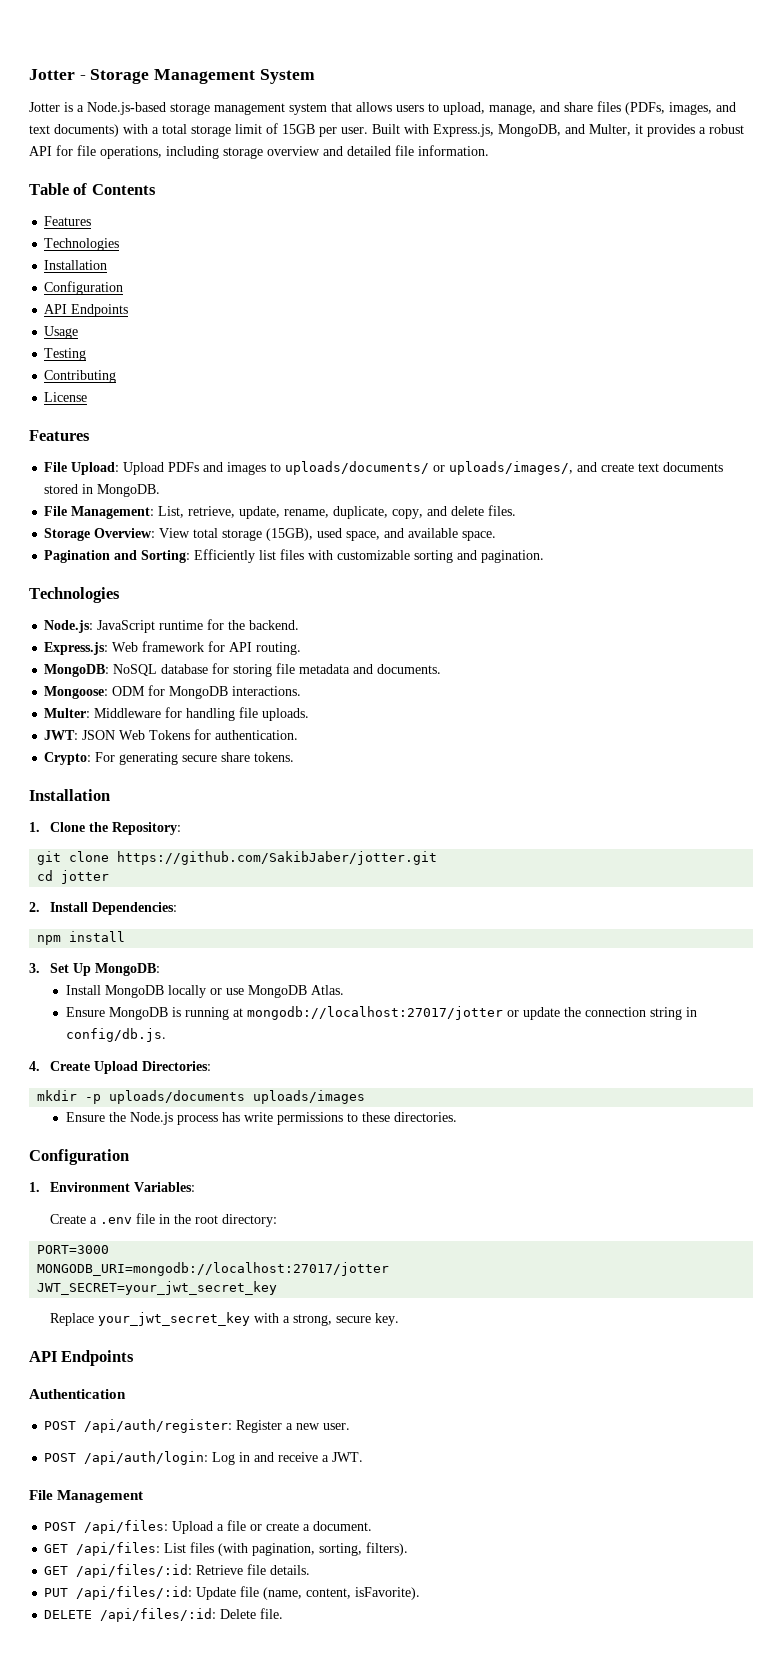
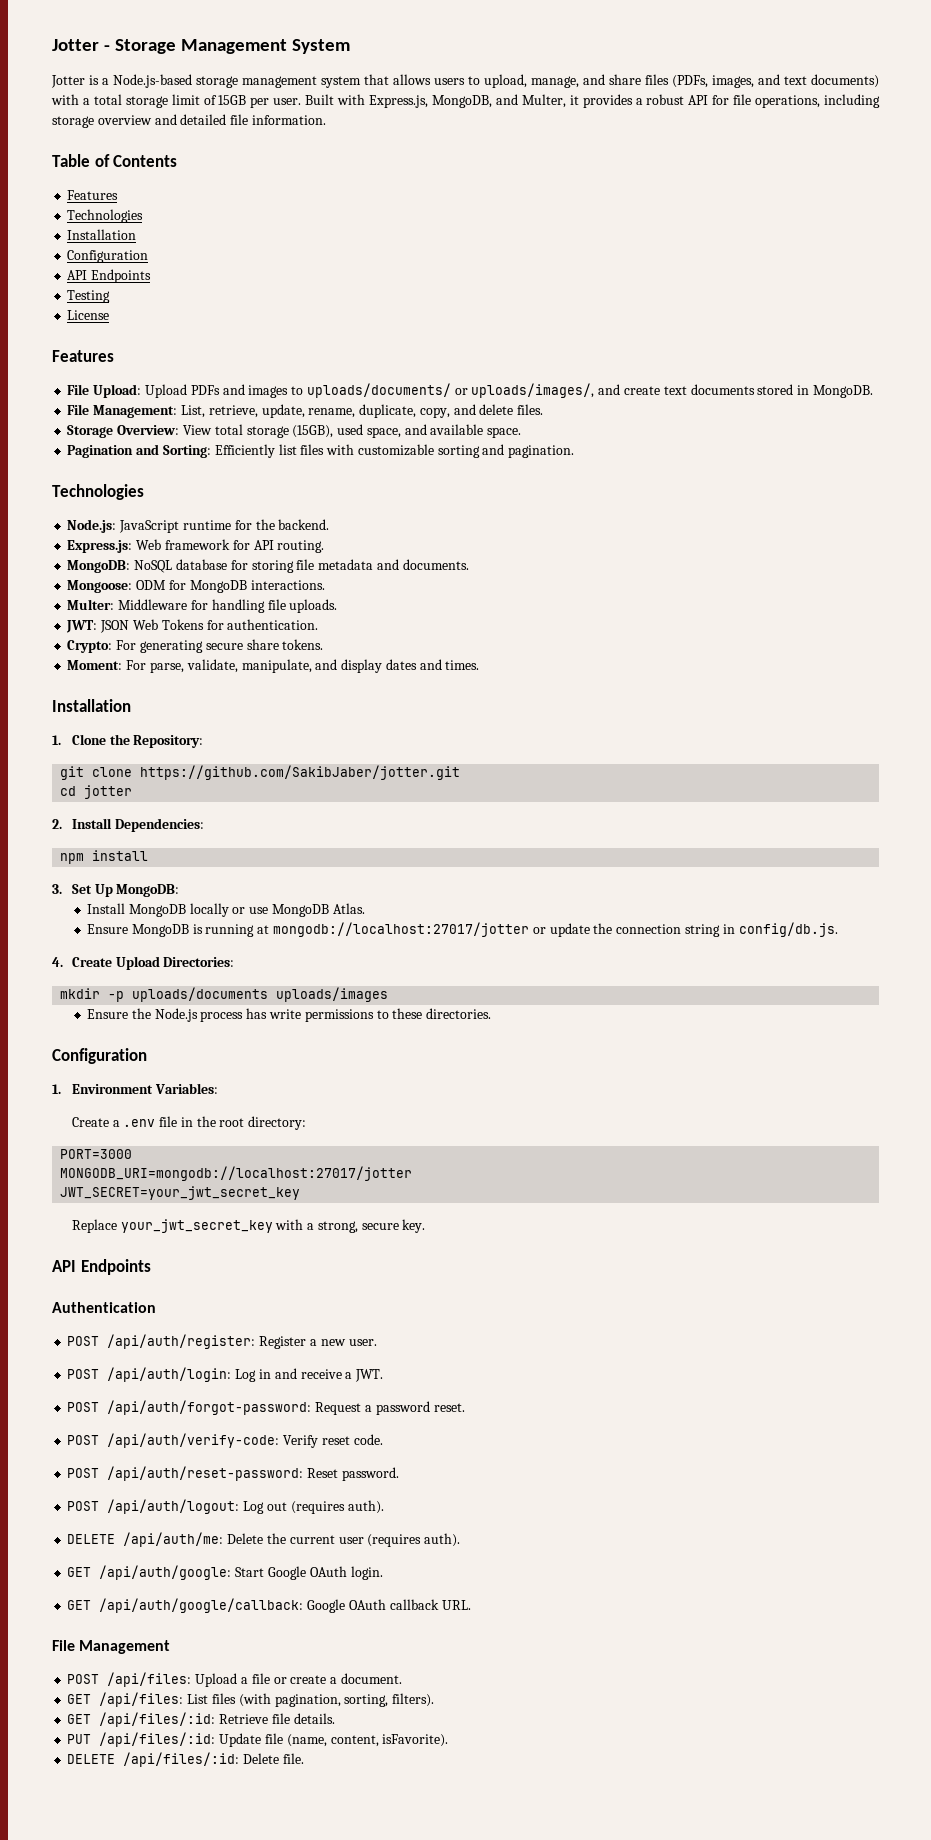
[44,326,79,339] // Usage -> (152, 276) none
[44,370,117,383] // Contributing -> (111, 296) none
(295, 757) none -> [67,659,480,673] // Moment: For parse, validate, manipulate, and display dates and times.
(364, 1457) none -> [67,1400,465,1415] [67,1433,383,1448] [67,1466,399,1481] [67,1499,384,1514] [67,1532,461,1547] [67,1565,383,1580] [67,1598,471,1613] // POST /api/auth/forgot-password: Request a password reset. // POST /api/auth/verify-code: Verify reset code. // POST /api/auth/reset-password: Reset password. // POST /api/auth/logout: Log out (requires auth). // DELETE /api/auth/me: Delete the current user (requires auth). // GET /api/auth/google: Start Google OAuth login. // GET /api/auth/google/callback: Google OAuth callback URL.

